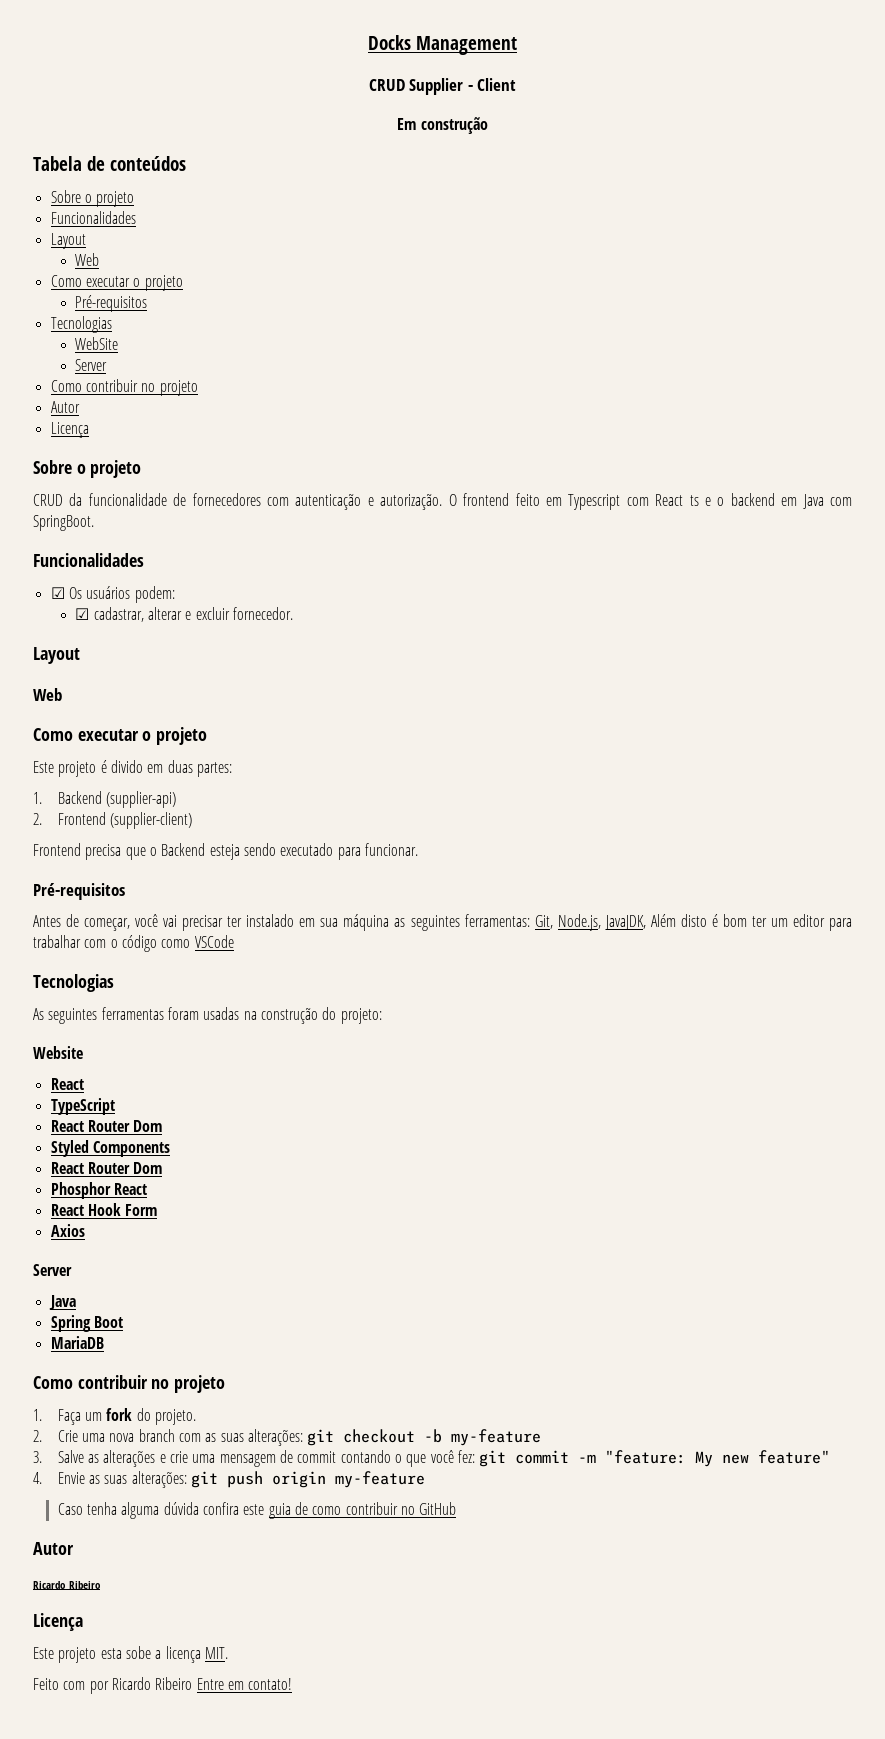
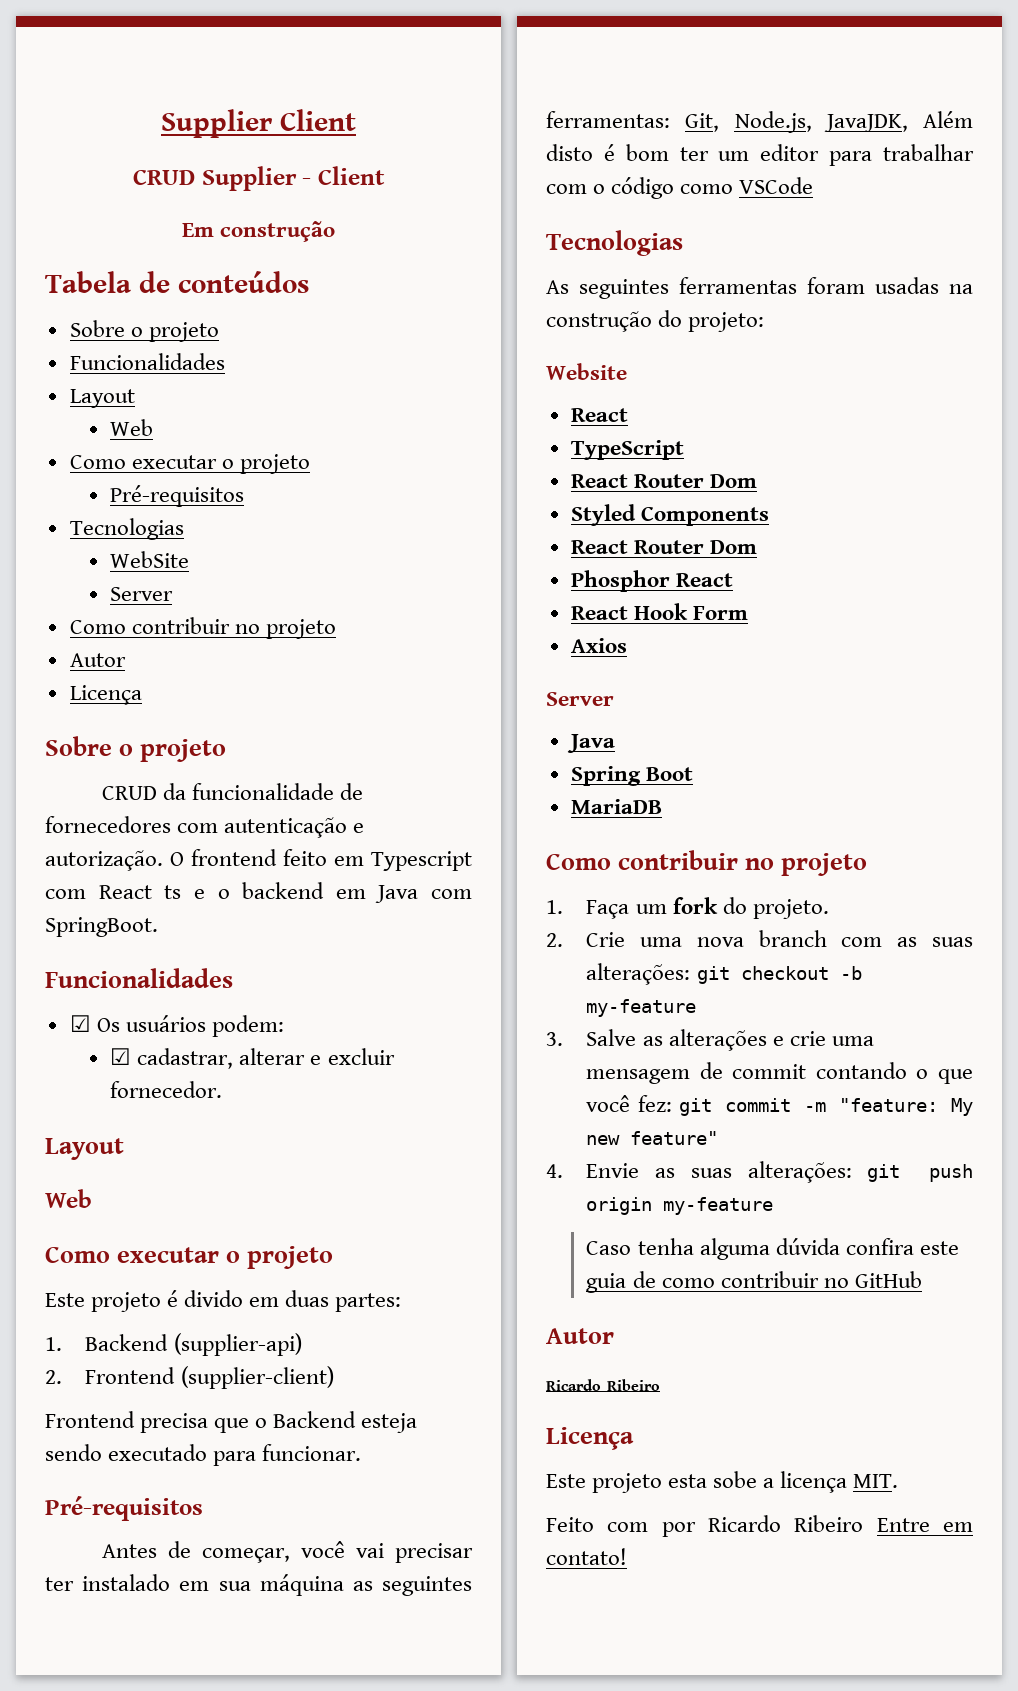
[368,35,517,55] Docks Management -> [161,109,356,138] Supplier Client

